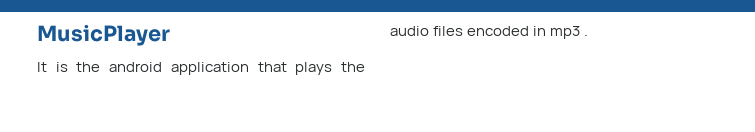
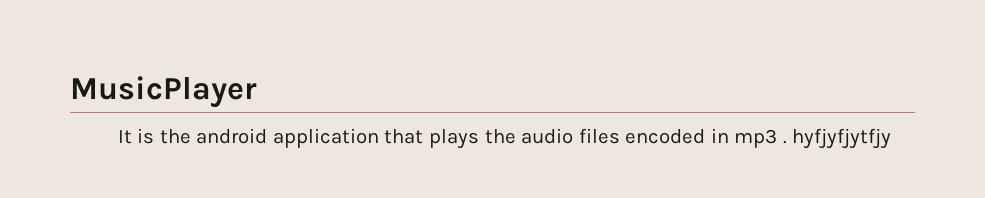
(589, 35) none -> [792,128,892,149] hyfjyfjytfjy

